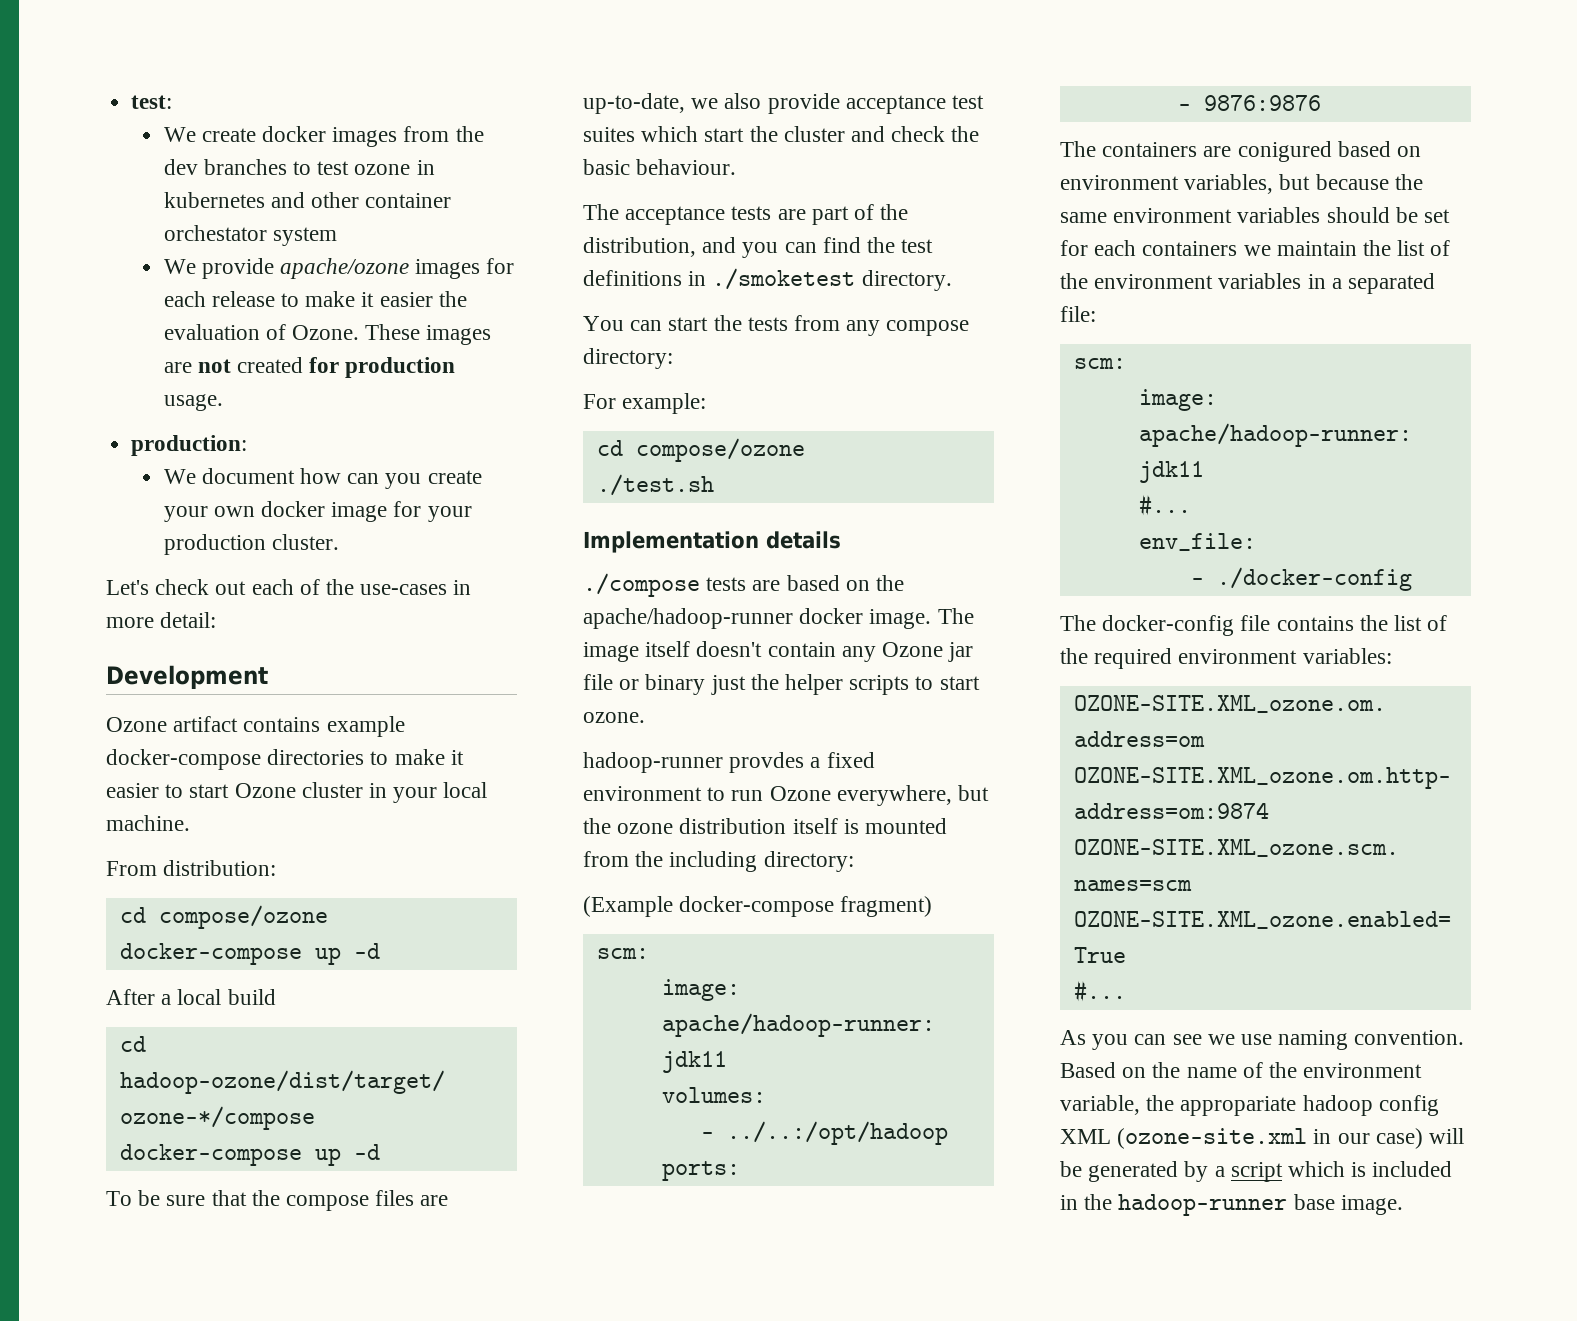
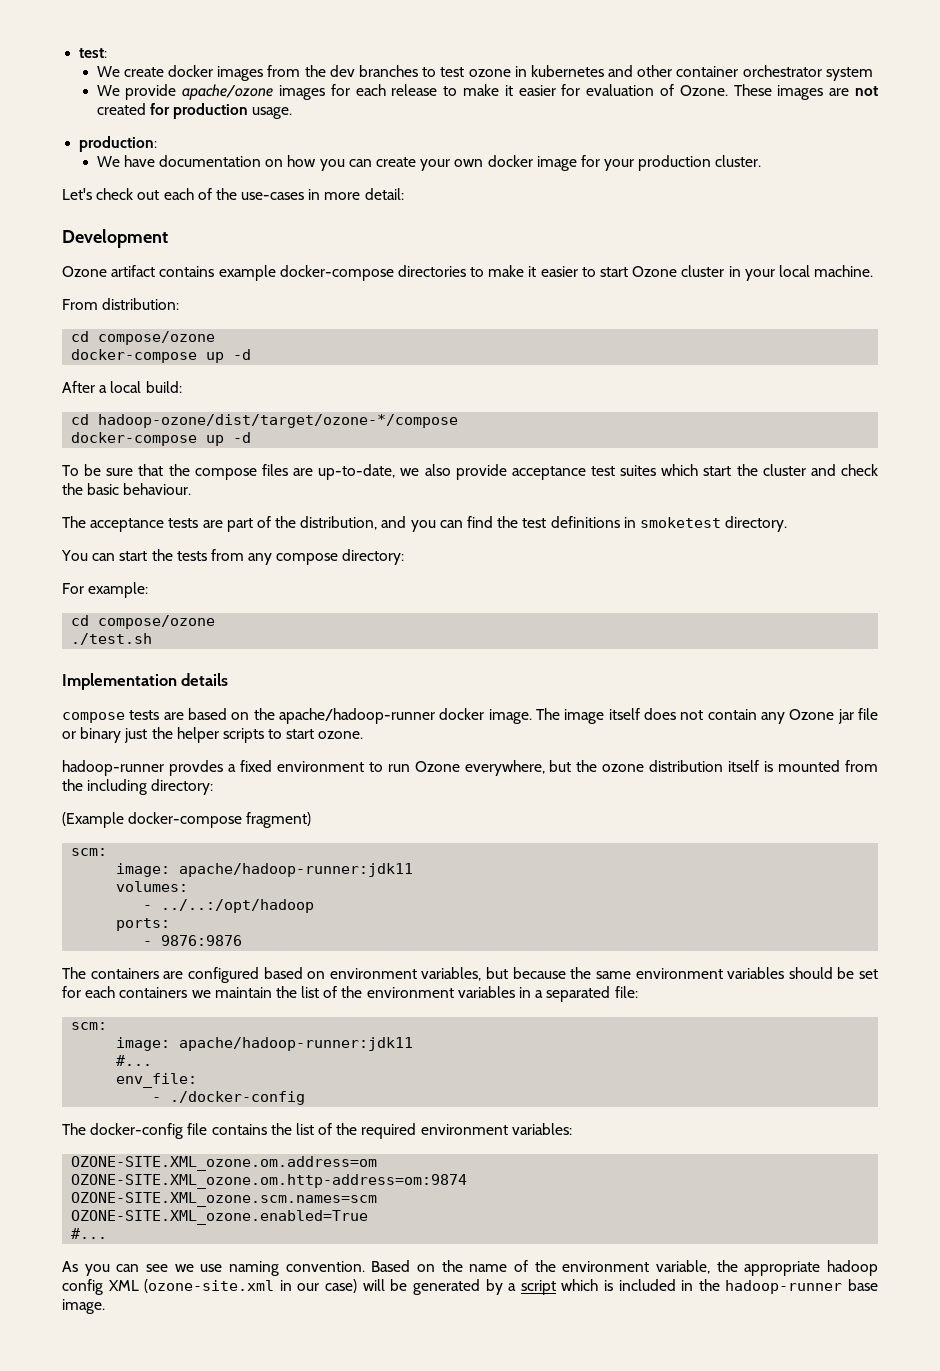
[163,225,267,241] orchestator -> [742,65,822,77] orchestrator
[438,291,467,307] the -> [561,84,581,96] for
[201,468,422,489] document how can you -> [123,155,372,171] have documentation on how you can
[227,989,276,1005] build -> [145,381,182,393] build:
[712,268,856,290] ./smoketest -> [639,517,721,528] smoketest
[583,573,700,597] ./compose -> [62,712,125,723] compose
[696,641,763,657] doesn't -> [644,708,704,720] does not
[1237,141,1332,162] conigured -> [187,967,259,983] configured
[1180,1096,1297,1116] appropariate -> [744,1261,821,1276] appropriate

